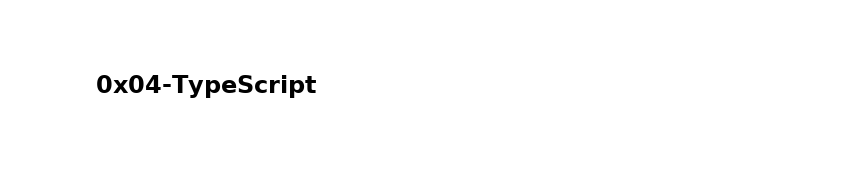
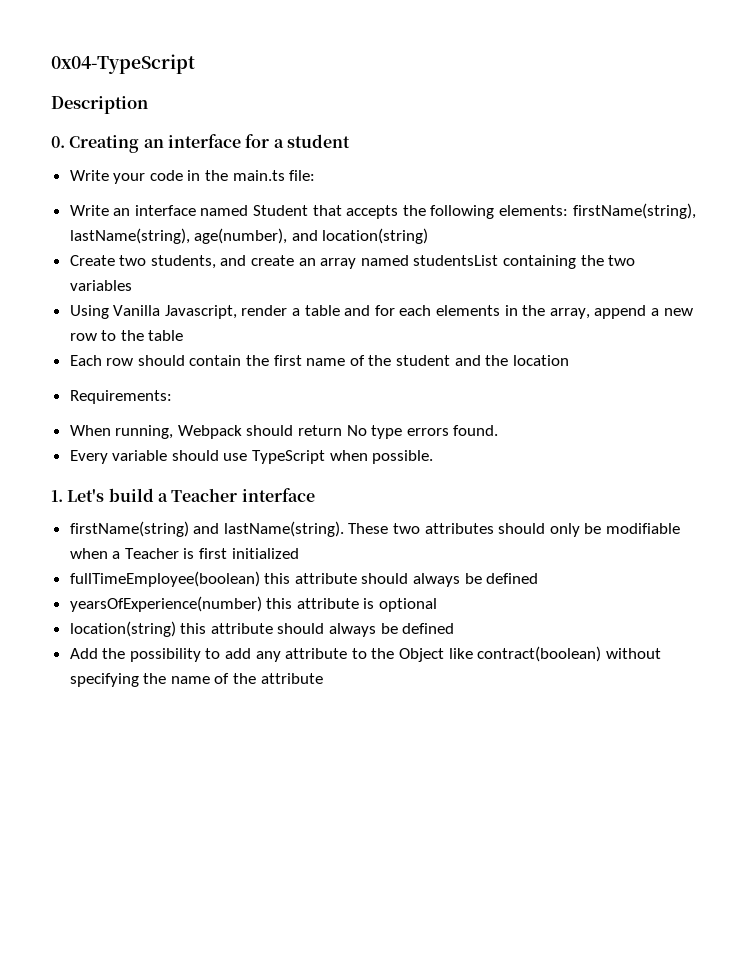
(316, 86) none -> [51,96,148,114] [51,134,350,153] [69,170,316,184] [69,203,696,219] [69,228,429,244] [69,255,636,269] [69,280,132,291] [69,305,693,319] [69,330,184,341] [69,355,569,366] [69,390,172,404] [69,425,499,439] [69,450,434,464] [51,488,315,502] [69,521,681,537] [69,548,299,559] [69,571,539,587] [69,596,438,612] [69,621,455,637] [69,646,661,662] [69,673,323,687] // Description // 0. Creating an interface for a student // Write your code in the main.ts file: // Write an interface named Student that accepts the following elements: firstName(string), lastName(string), age(number), and location(string) // Create two students, and create an array named studentsList containing the two variables // Using Vanilla Javascript, render a table and for each elements in the array, append a new row to the table // Each row should contain the first name of the student and the location // Requirements: // When running, Webpack should return No type errors found. // Every variable should use TypeScript when possible. // 1. Let's build a Teacher interface // firstName(string) and lastName(string). These two attributes should only be modifiable when a Teacher is first initialized // fullTimeEmployee(boolean) this attribute should always be defined // yearsOfExperience(number) this attribute is optional // location(string) this attribute should always be defined // Add the possibility to add any attribute to the Object like contract(boolean) without specifying the name of the attribute

